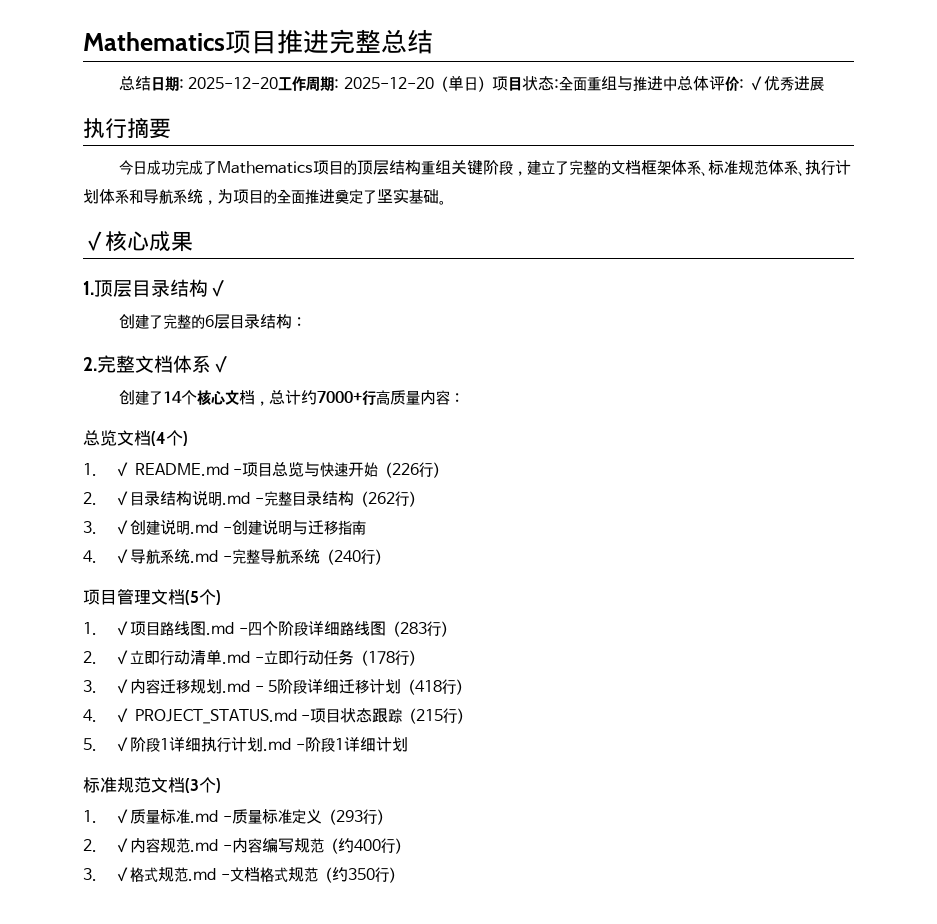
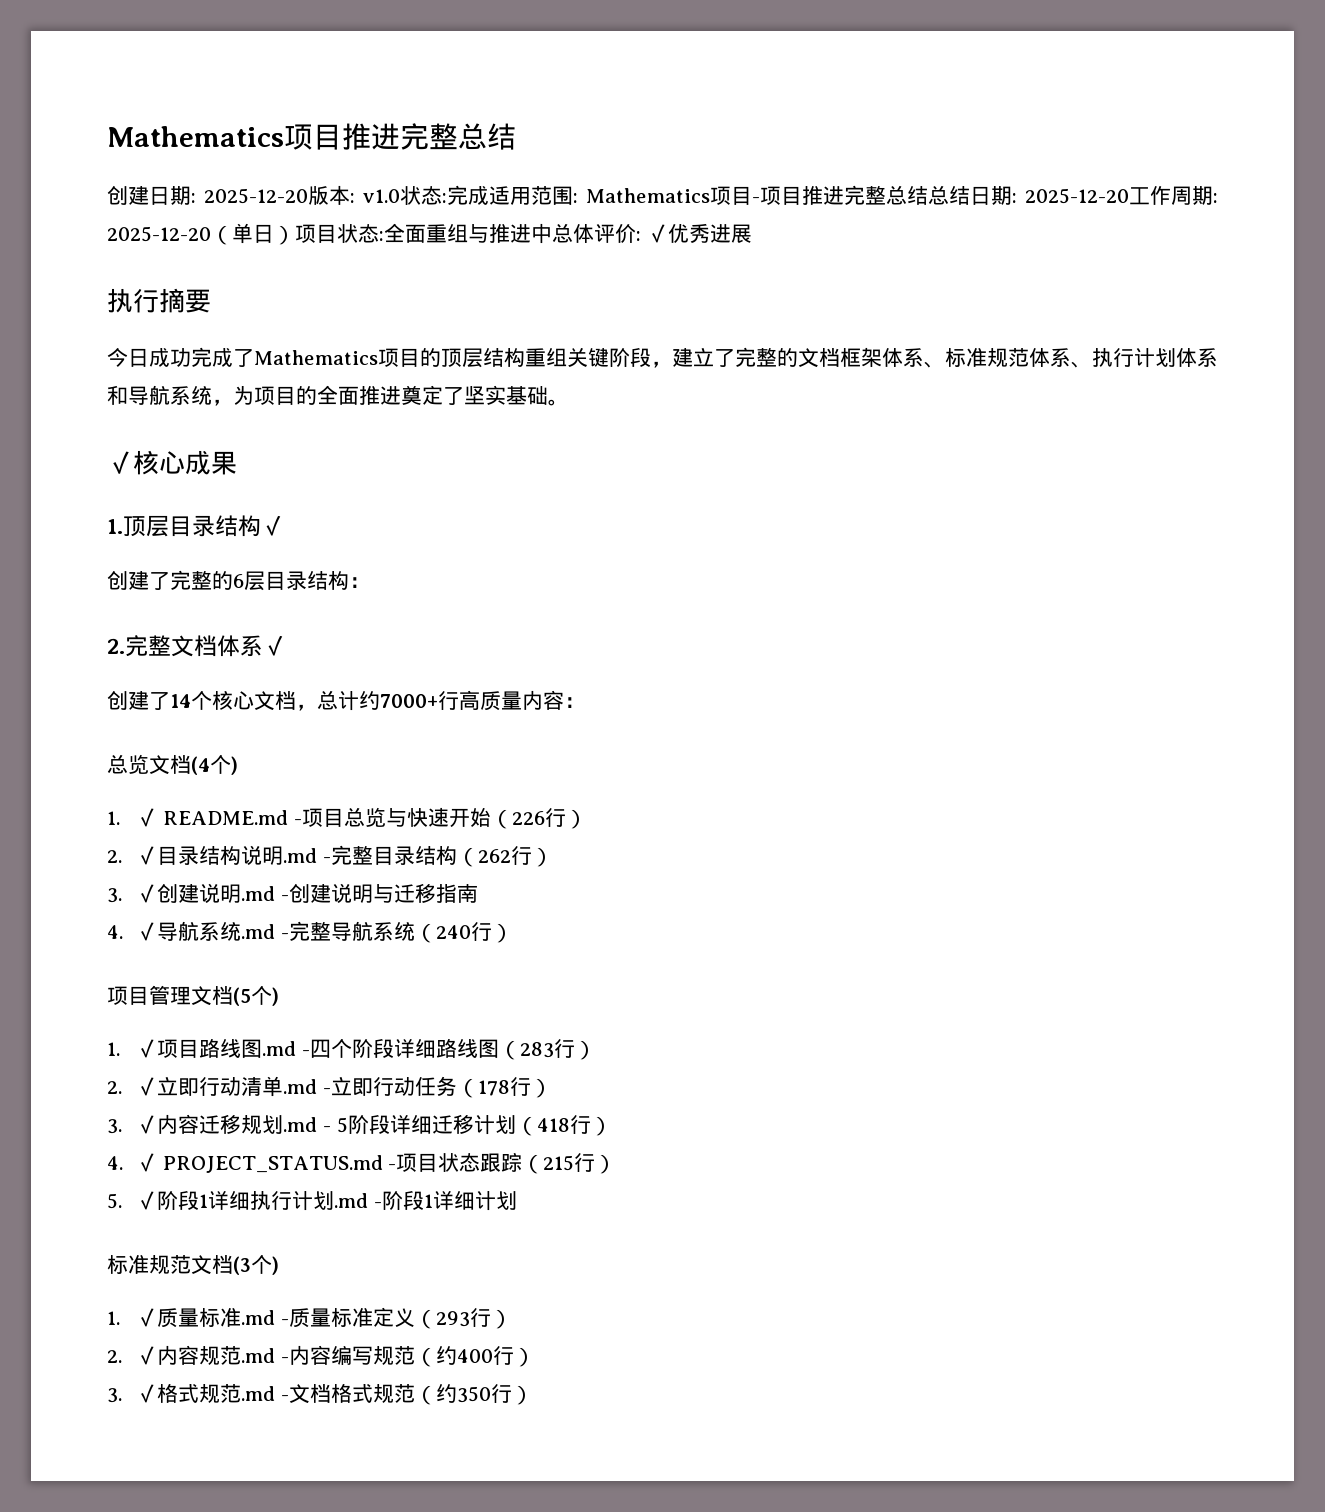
(433, 41) none -> [107,185,929,205] 创建日期: 2025-12-20版本: v1.0状态:完成适用范围: Mathematics项目-项目推进完整总结

